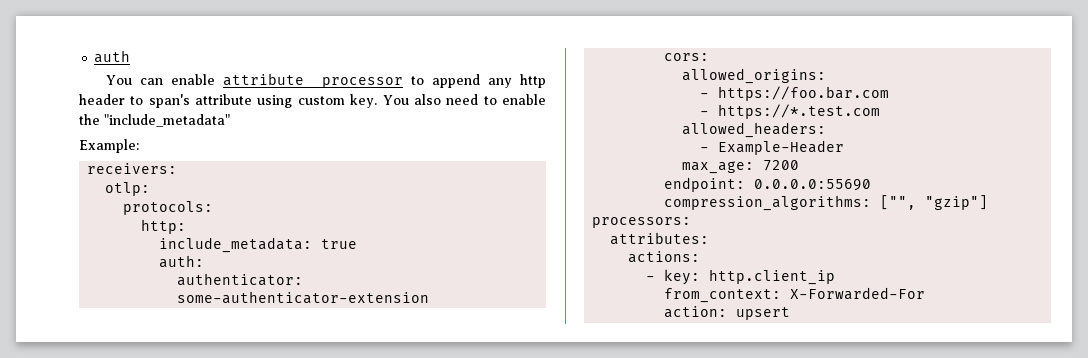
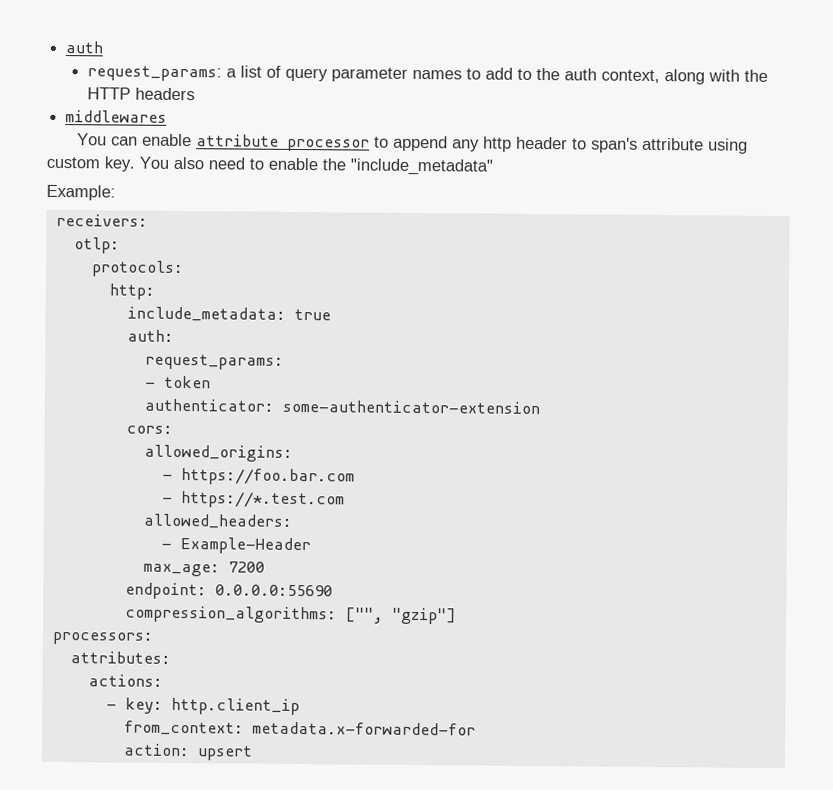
[94,50,131,63] auth -> [65,41,104,54] [86,65,768,85] [86,87,195,101] [65,110,168,123] auth // request_params: a list of query parameter names to add to the auth context, along with the HTTP headers // middlewares
(205, 261) none -> [144,353,284,370] [144,375,211,389] // request_params: // - token
[790,287,926,300] X-Forwarded-For -> [251,721,476,736] metadata.x-forwarded-for

